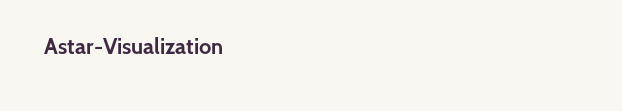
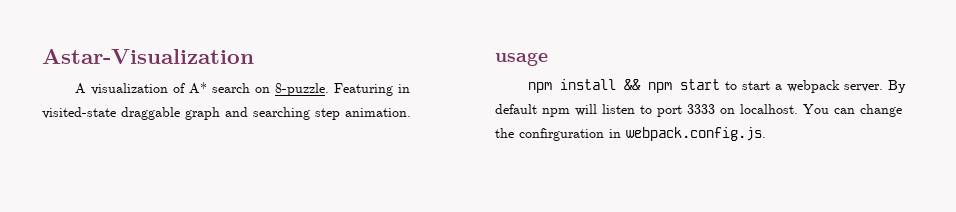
(223, 45) none -> [75,82,411,96] [42,107,411,120] [495,52,548,66] [528,79,907,93] [495,104,902,117] [495,127,766,141] // A visualization of A* search on 8-puzzle. Featuring in visited-state draggable graph and searching step animation. // usage // npm install && npm start to start a webpack server. By default npm will listen to port 3333 on localhost. You can change the confirguration in webpack.config.js.

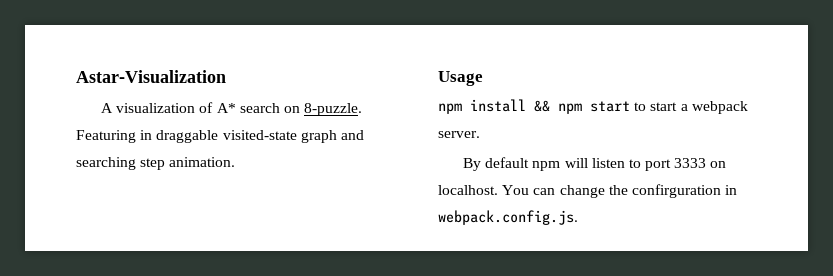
[42,107,180,120] visited-state draggable -> [156,130,297,143] draggable visited-state
[495,52,548,66] usage -> [438,71,483,86] Usage
(884, 88) none -> (480, 134) //

